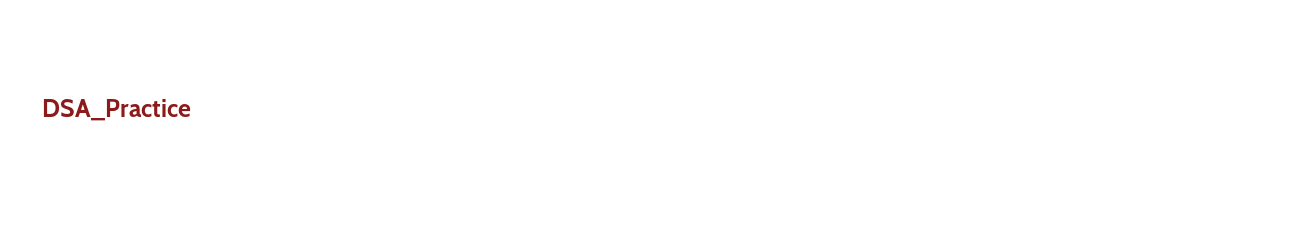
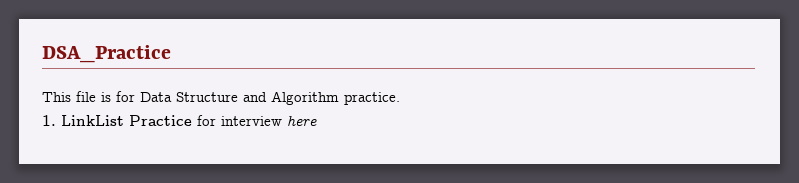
(191, 110) none -> [42,91,400,105] [42,115,317,126] // This file is for Data Structure and Algorithm practice. // 1. LinkList Practice for interview here

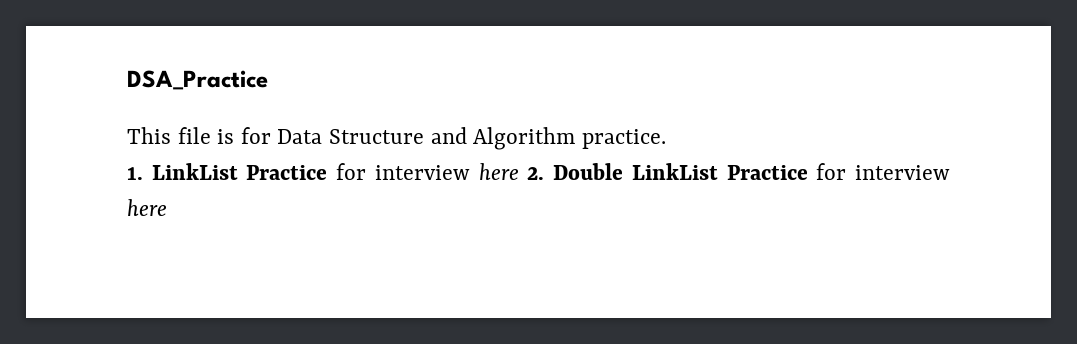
(317, 120) none -> [527,163,951,180] [127,199,167,216] 2. Double LinkList Practice for interview here

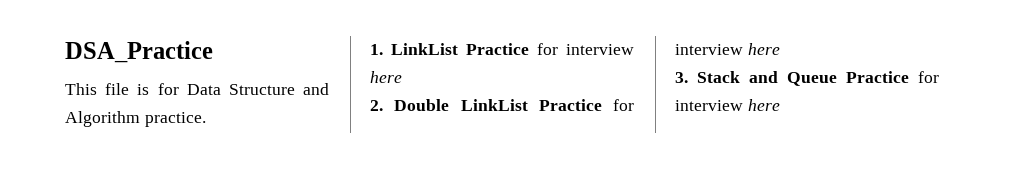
(519, 171) none -> (402, 77) //
(167, 207) none -> [675,71,939,86] [675,99,780,111] // 3. Stack and Queue Practice for interview here

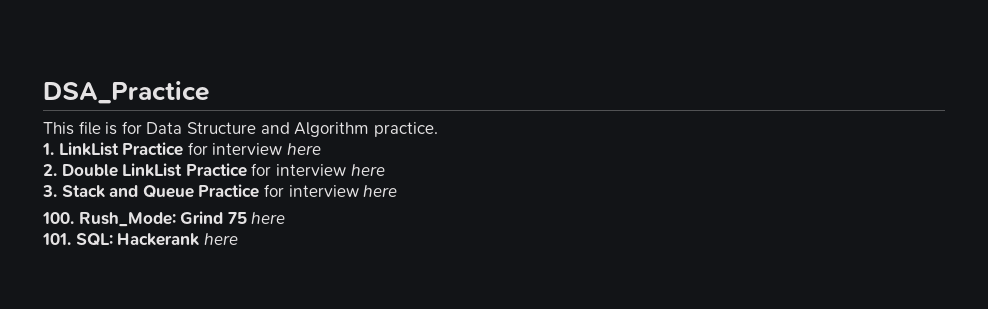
(780, 105) none -> [42,211,286,227] [42,233,238,246] // 100. Rush_Mode: Grind 75 here // 101. SQL: Hackerank here

